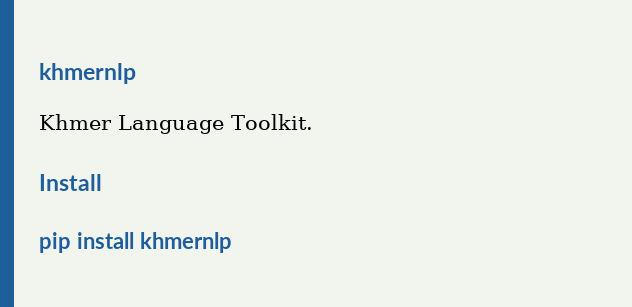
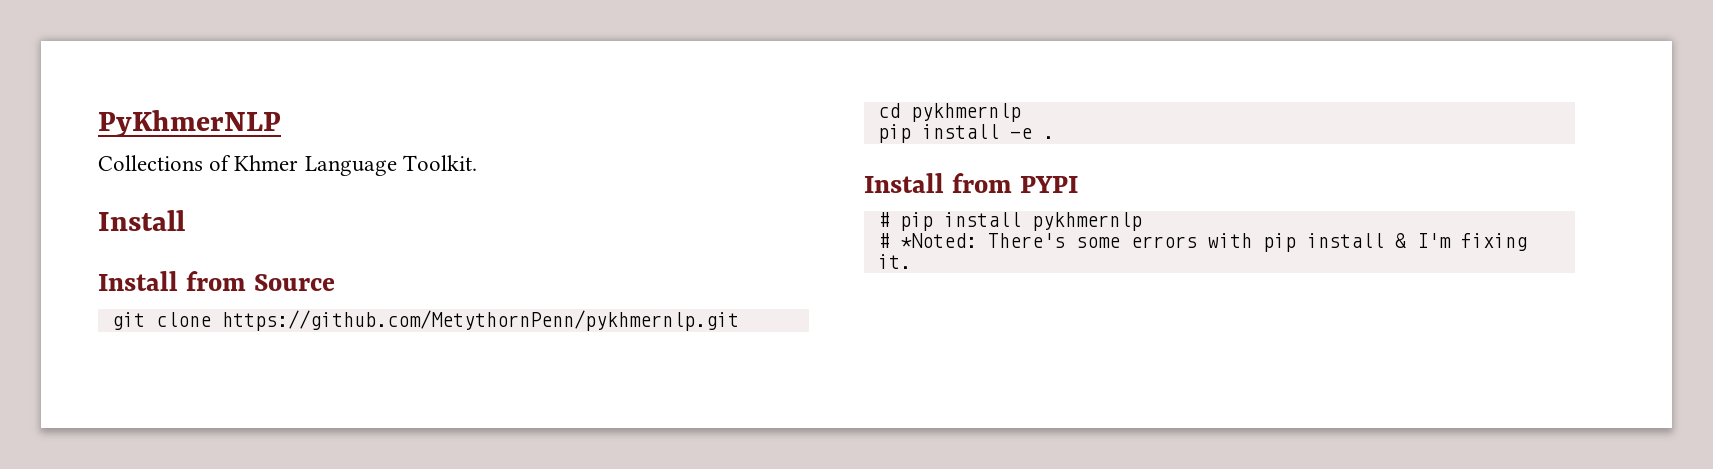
[39,63,136,84] khmernlp // -> [98,110,281,137] [98,155,232,171] PyKhmerNLP // Collections of
[39,232,232,253] pip install khmernlp -> [98,271,335,291] [111,310,739,331] [877,103,1021,122] [877,124,1054,143] [864,173,1078,193] [877,212,1142,231] [877,233,1527,252] [877,254,911,269] Install from Source // git clone https://github.com/MetythornPenn/pykhmernlp.git // cd pykhmernlp // pip install -e . // Install from PYPI // # pip install pykhmernlp // # *Noted: There's some errors with pip install & I'm fixing it.

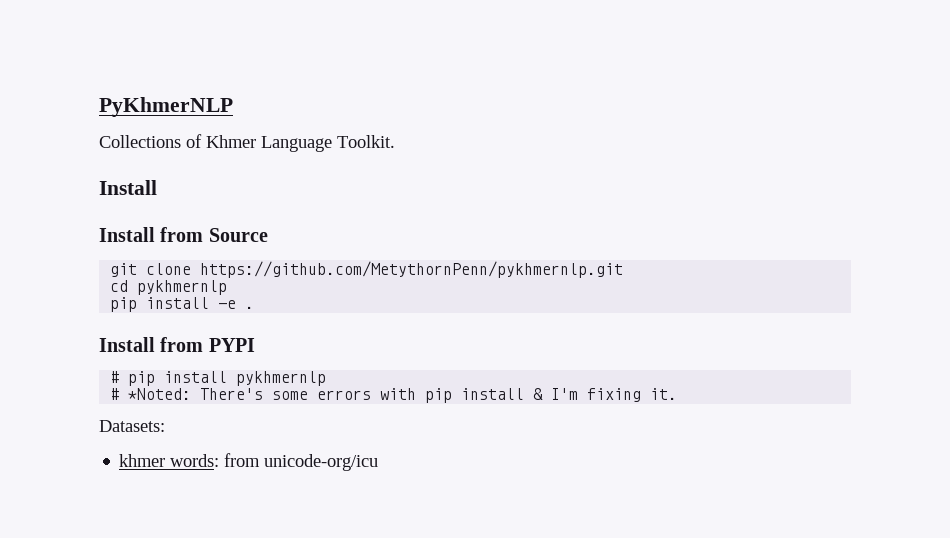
(911, 261) none -> [99,420,165,432] [119,453,379,471] // Datasets: // khmer words: from unicode-org/icu

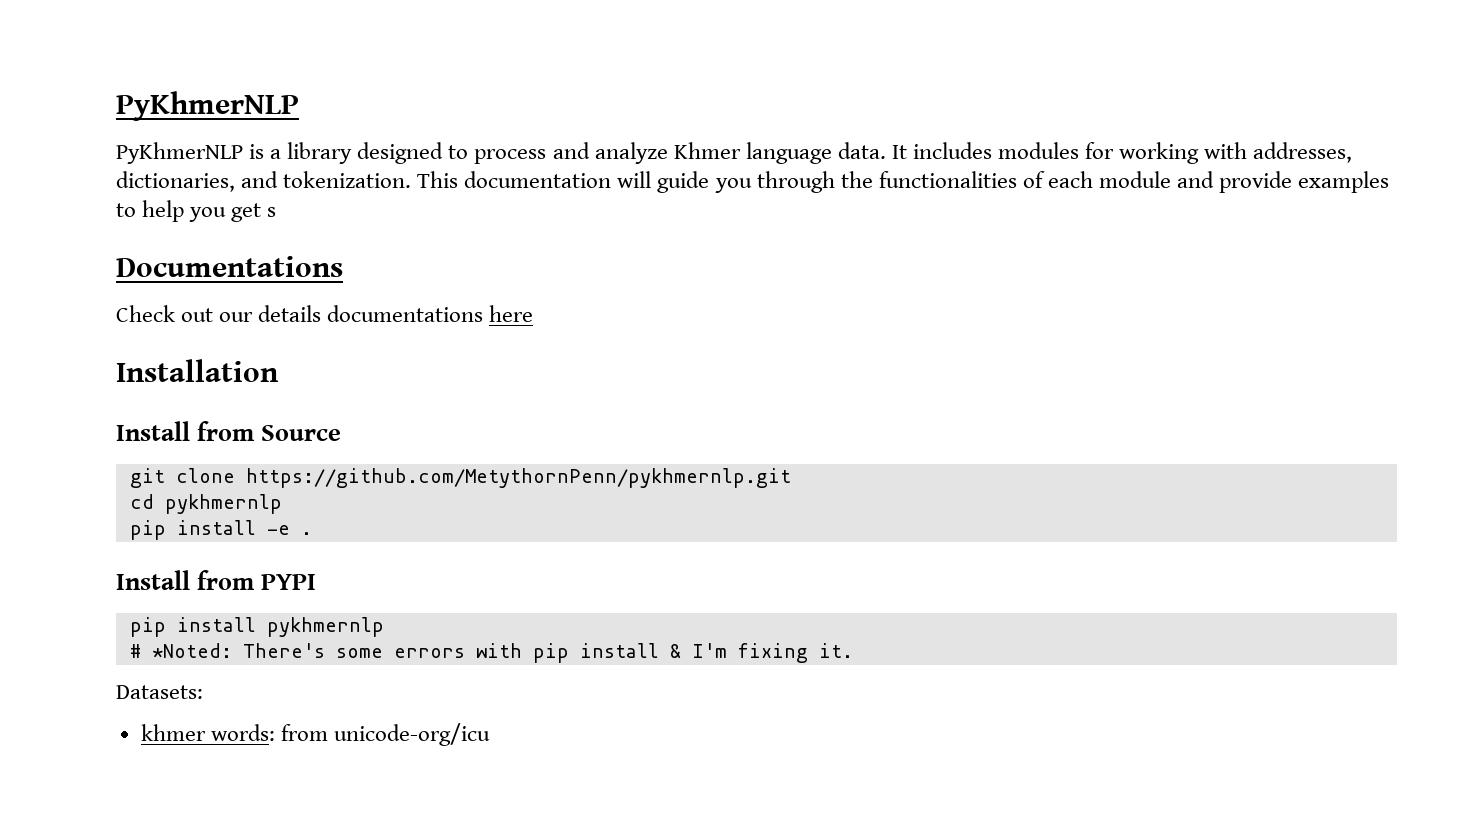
[99,134,395,152] [99,180,157,195] Collections of Khmer Language Toolkit. // Install -> [116,142,1353,164] [116,171,1390,193] [116,200,277,222] [116,256,343,277] [116,305,534,322] [116,359,279,382] PyKhmerNLP is a library designed to process and analyze Khmer language data. It includes modules for working with addresses, dictionaries, and tokenization. This documentation will guide you through the functionalities of each module and provide examples to help you get s // Documentations // Check out our details documentations here // Installation
[110,371,120,383] # -> (317, 582) none

